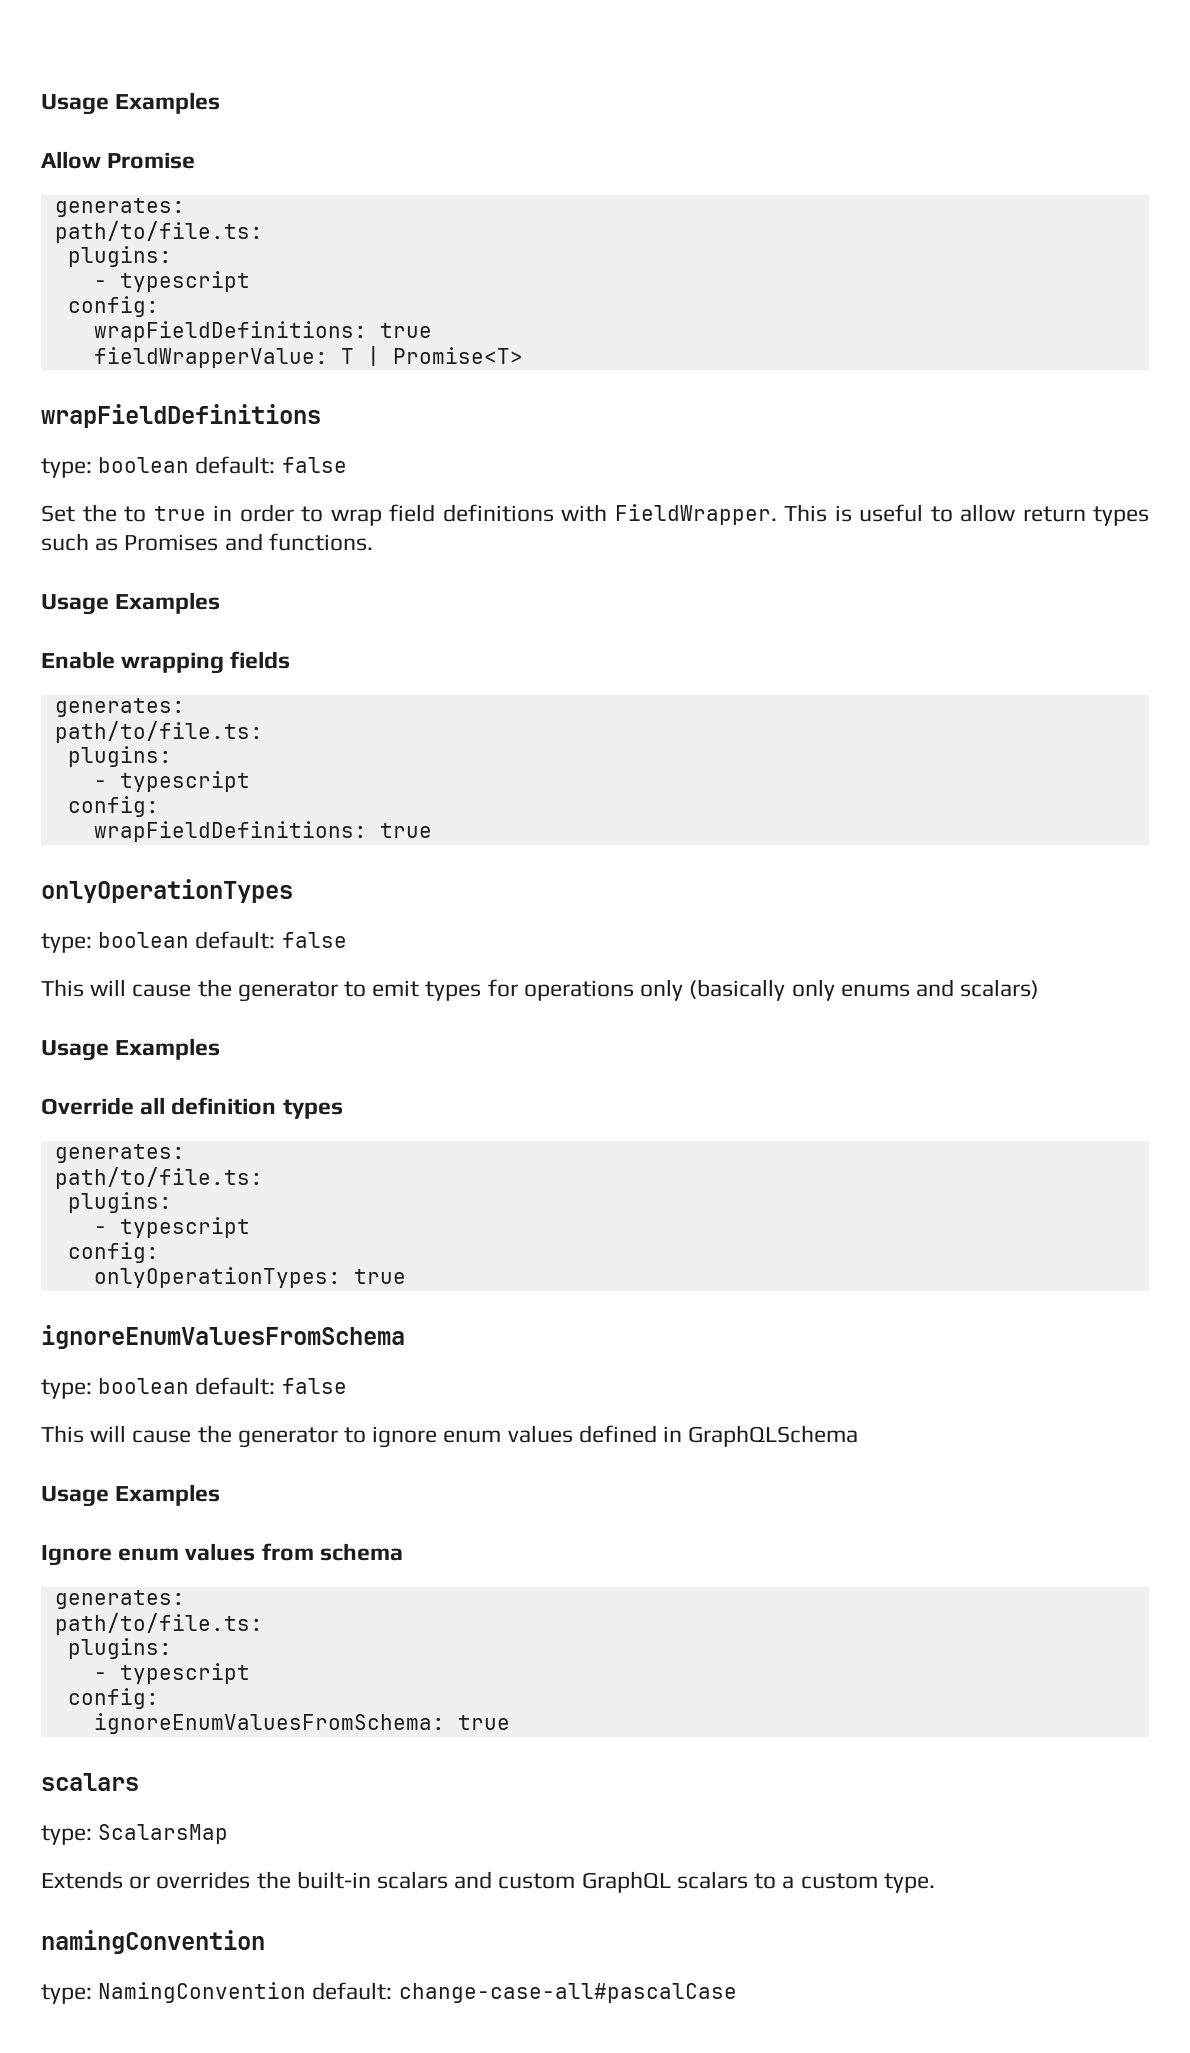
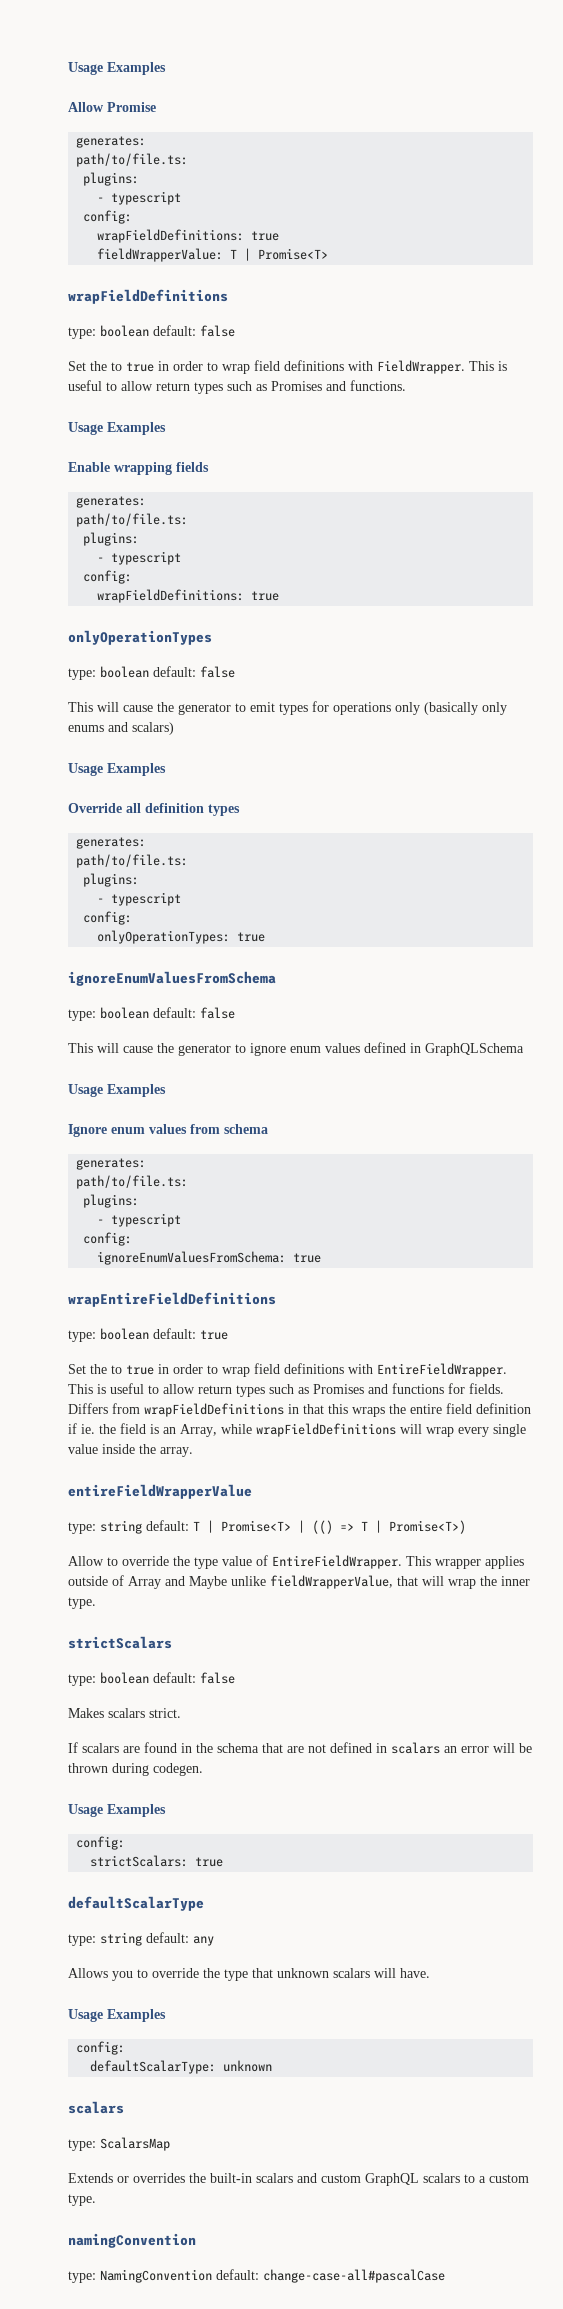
(510, 1722) none -> [68,1292,276,1307] [68,1328,228,1342] [68,1363,507,1377] [68,1383,504,1397] [68,1403,531,1417] [68,1423,526,1437] [68,1444,193,1457] [68,1484,252,1499] [68,1520,466,1534] [68,1555,524,1569] [68,1575,530,1589] [68,1597,96,1609] [68,1636,172,1649] [68,1672,235,1686] [68,1708,181,1718] [68,1742,532,1754] [68,1763,203,1776] [68,1804,166,1817] [76,1836,126,1850] [90,1855,224,1867] [68,1896,204,1911] [68,1932,214,1946] [68,1968,430,1981] [68,2009,166,2022] [76,2041,126,2055] [90,2060,273,2074] // wrapEntireFieldDefinitions // type: boolean default: true // Set the to true in order to wrap field definitions with EntireFieldWrapper. This is useful to allow return types such as Promises and functions for fields. Differs from wrapFieldDefinitions in that this wraps the entire field definition if ie. the field is an Array, while wrapFieldDefinitions will wrap every single value inside the array. // entireFieldWrapperValue // type: string default: T | Promise<T> | (() => T | Promise<T>) // Allow to override the type value of EntireFieldWrapper. This wrapper applies outside of Array and Maybe unlike fieldWrapperValue, that will wrap the inner type. // strictScalars // type: boolean default: false // Makes scalars strict. // If scalars are found in the schema that are not defined in scalars an error will be thrown during codegen. // Usage Examples // config: // strictScalars: true // defaultScalarType // type: string default: any // Allows you to override the type that unknown scalars will have. // Usage Examples // config: // defaultScalarType: unknown

